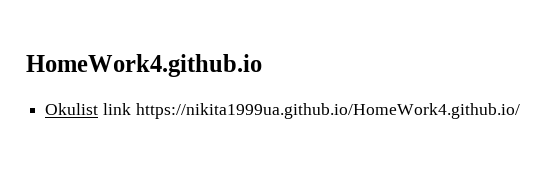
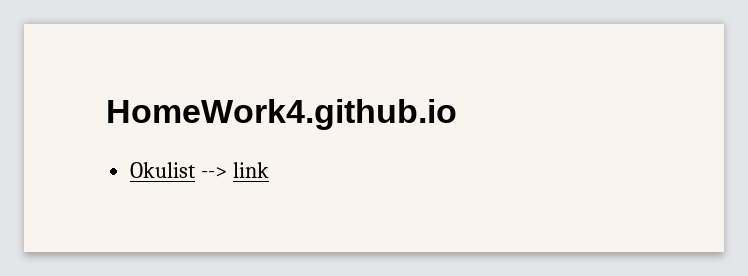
[102,103,520,119] link https://nikita1999ua.github.io/HomeWork4.github.io/ -> [201,162,270,178] --> link

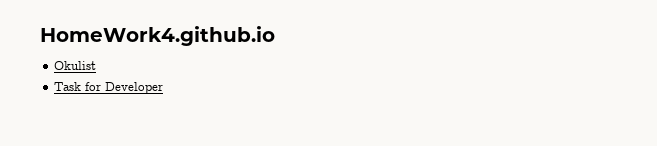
[201,162,270,178] --> link -> [54,82,164,94] // Task for Developer

